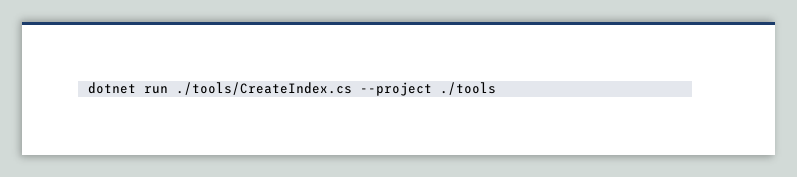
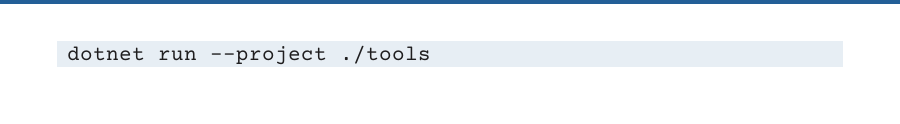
[175,82,352,95] ./tools/CreateIndex.cs -> (197, 55) none

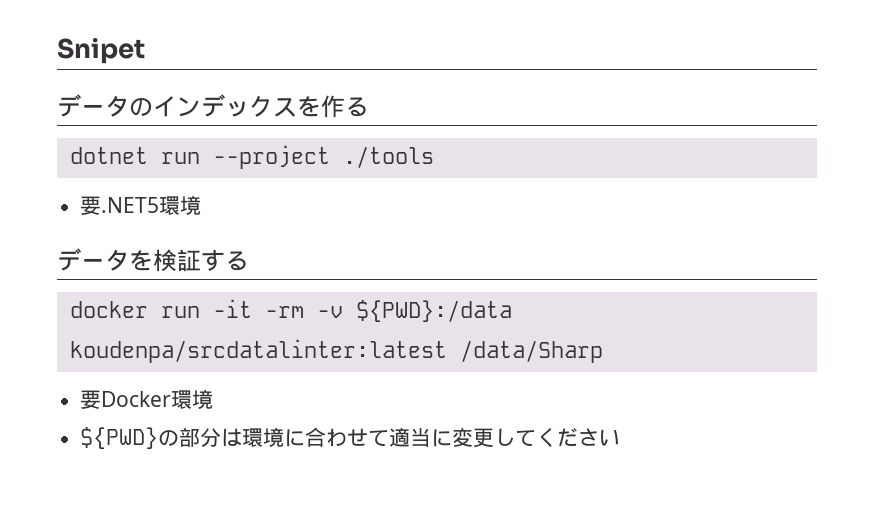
[66,45,431,65] dotnet run --project ./tools -> [57,38,145,64] [57,94,369,118] [69,145,434,169] [80,195,202,215] [57,248,249,272] [69,299,512,322] [69,339,603,363] [80,389,214,409] [80,427,621,449] Snipet // データのインデックスを作る // dotnet run --project ./tools // 要.NET5環境 // データを検証する // docker run -it -rm -v ${PWD}:/data koudenpa/srcdatalinter:latest /data/Sharp // 要Docker環境 // ${PWD}の部分は環境に合わせて適当に変更してください

